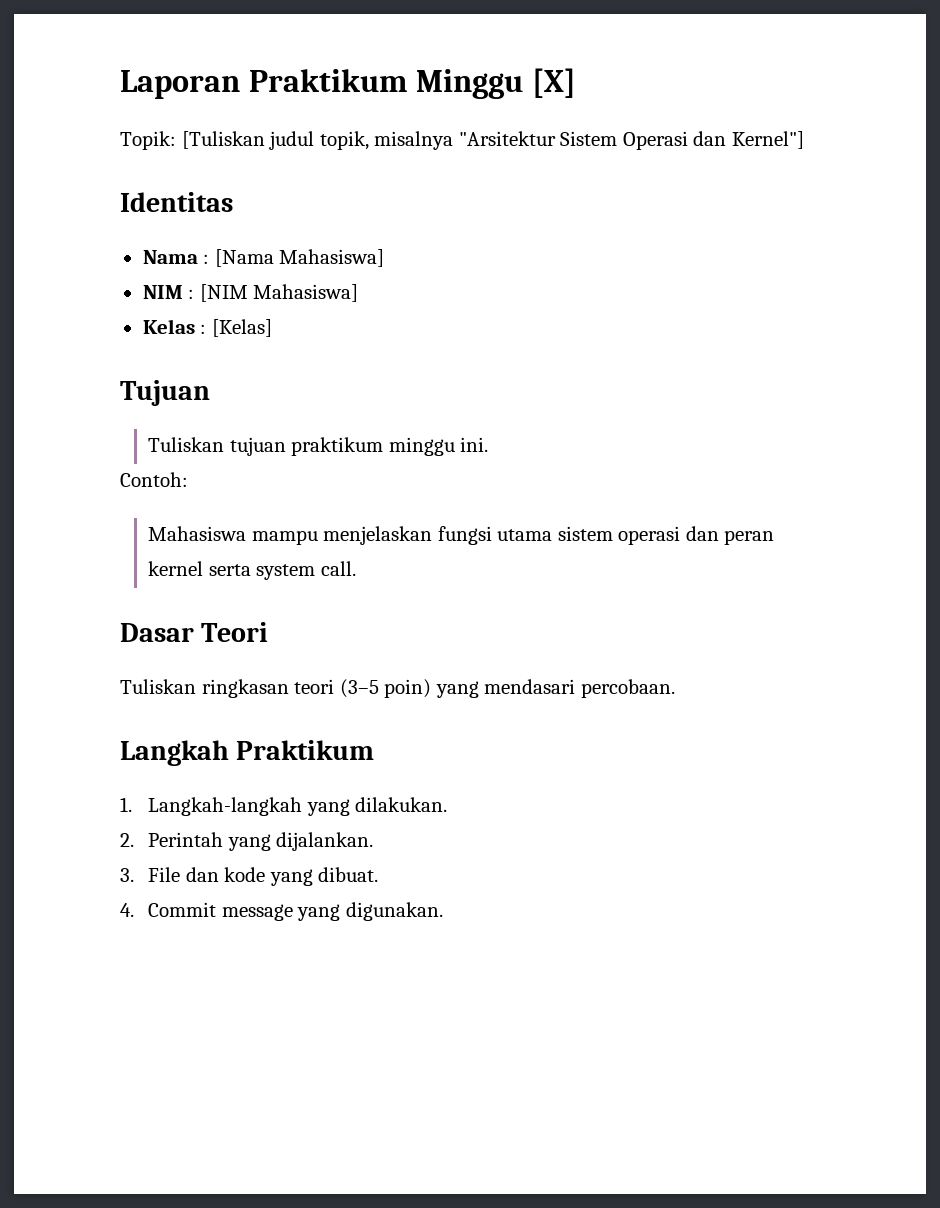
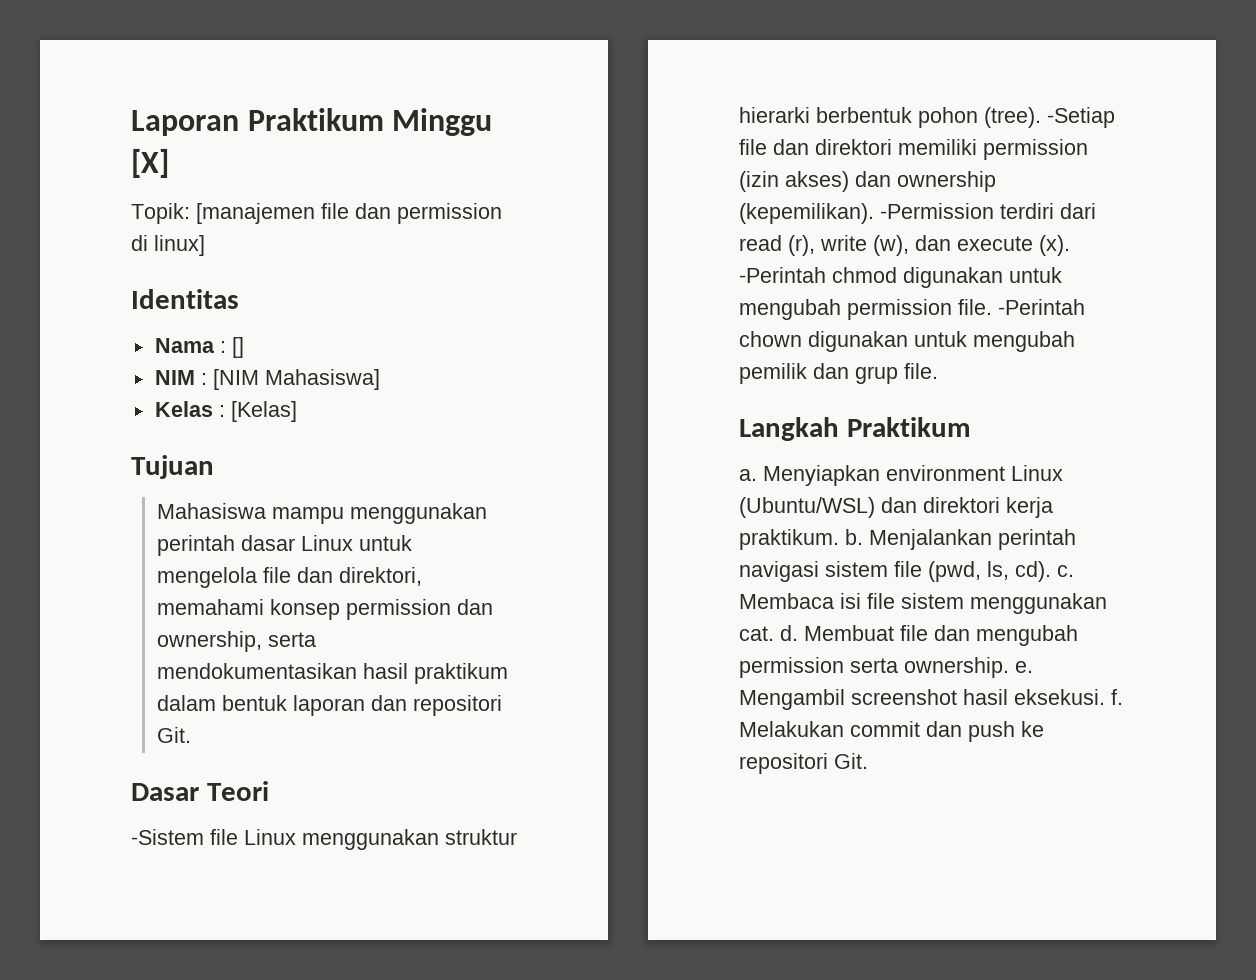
[181,131,804,150] [Tuliskan judul topik, misalnya "Arsitektur Sistem Operasi dan Kernel"] -> [196,203,502,224] [131,235,205,256] [manajemen file dan permission di linux]
[214,249,385,267] [Nama Mahasiswa] -> [231,337,244,358] []
[148,437,489,456] [120,472,188,487] [148,526,775,545] [148,561,356,580] [120,622,269,642] [120,679,675,698] [120,740,375,766] [120,797,448,816] [120,832,374,851] [120,867,379,886] [120,902,443,921] Tuliskan tujuan praktikum minggu ini. // Contoh: // Mahasiswa mampu menjelaskan fungsi utama sistem operasi dan peran kernel serta system call. // Dasar Teori // Tuliskan ringkasan teori (3–5 poin) yang mendasari percobaan. // Langkah Praktikum // 1. Langkah-langkah yang dilakukan. // 2. Perintah yang dijalankan. // 3. File dan kode yang dibuat. // 4. Commit message yang digunakan. -> [156,503,487,524] [156,535,412,556] [156,567,422,588] [156,599,493,620] [156,631,316,652] [156,663,508,684] [156,695,502,716] [156,727,191,743] [131,781,269,801] [131,829,517,850] [739,107,1115,128] [739,139,1088,160] [739,171,996,192] [739,203,1096,224] [739,235,1070,256] [739,267,1062,288] [739,299,1085,320] [739,331,1075,352] [739,363,938,384] [739,417,971,441] [739,465,1063,486] [739,497,1053,518] [739,529,1076,550] [739,561,1074,582] [739,593,1107,614] [739,625,1078,646] [739,657,1033,678] [739,689,1123,710] [739,721,1044,742] [739,753,868,774] Mahasiswa mampu menggunakan perintah dasar Linux untuk mengelola file dan direktori, memahami konsep permission dan ownership, serta mendokumentasikan hasil praktikum dalam bentuk laporan dan repositori Git. // Dasar Teori // -Sistem file Linux menggunakan struktur hierarki berbentuk pohon (tree). -Setiap file dan direktori memiliki permission (izin akses) dan ownership (kepemilikan). -Permission terdiri dari read (r), write (w), dan execute (x). -Perintah chmod digunakan untuk mengubah permission file. -Perintah chown digunakan untuk mengubah pemilik dan grup file. // Langkah Praktikum // a. Menyiapkan environment Linux (Ubuntu/WSL) dan direktori kerja praktikum. b. Menjalankan perintah navigasi sistem file (pwd, ls, cd). c. Membaca isi file sistem menggunakan cat. d. Membuat file dan mengubah permission serta ownership. e. Mengambil screenshot hasil eksekusi. f. Melakukan commit dan push ke repositori Git.

